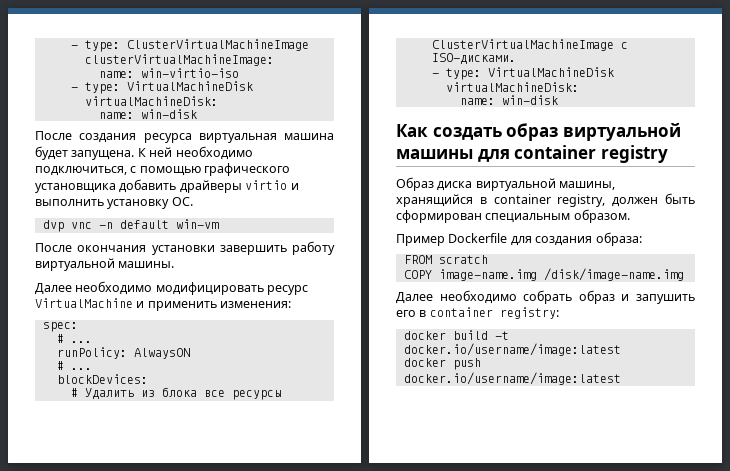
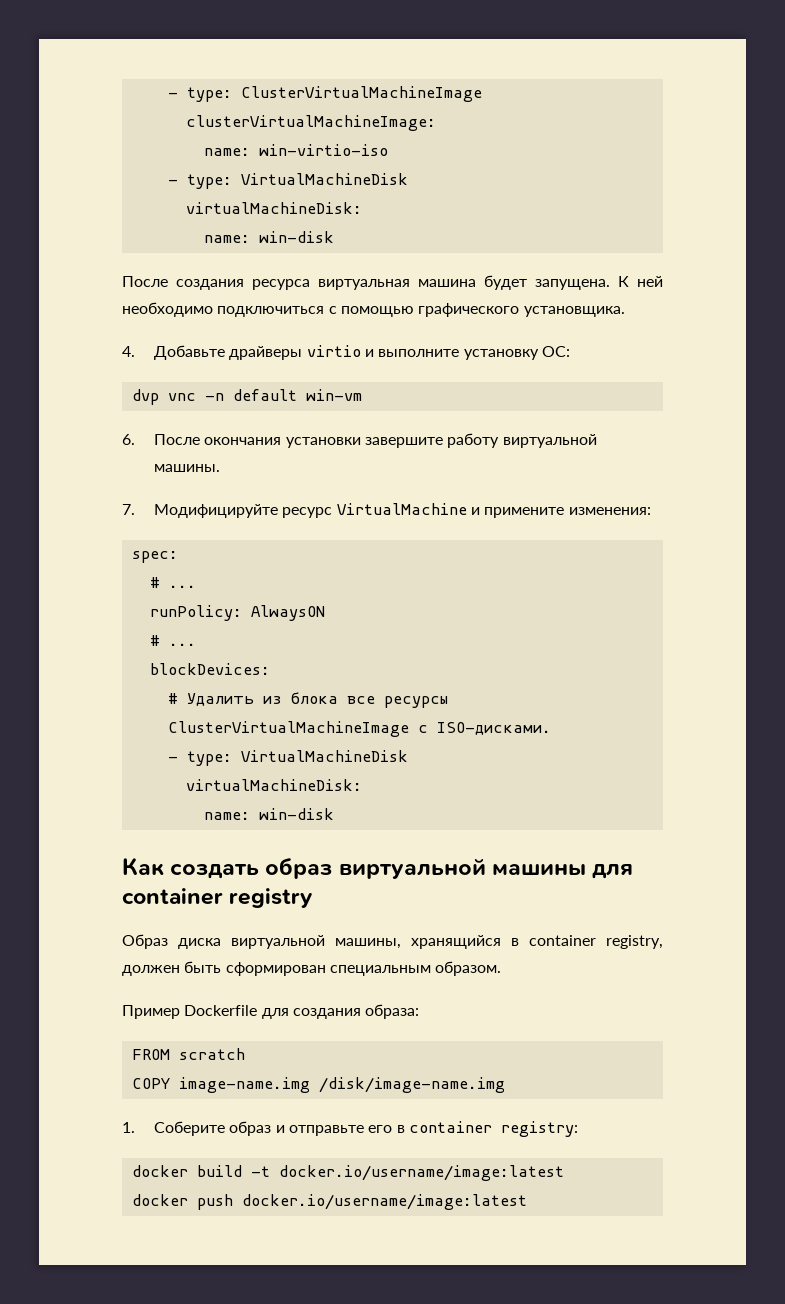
[35,166,127,176] подключиться, -> [217,306,325,317] подключиться
[35,179,299,193] [35,197,193,209] установщика добавить драйверы virtio и выполнить установку ОС. -> [523,306,625,317] [122,345,570,360] установщика. // 4. Добавьте драйверы virtio и выполните установку ОС:
(219, 224) none -> [122,434,135,445] 6.
[219,245,287,255] завершить -> [364,437,443,448] завершите
[35,281,264,295] Далее необходимо модифицировать -> [122,504,278,518] 7. Модифицируйте
[147,301,217,311] применить -> [484,507,565,518] примените
[396,290,573,304] Далее необходимо собрать -> [122,1121,225,1136] 1. Соберите
[636,294,695,304] запушить -> [288,1125,364,1136] отправьте

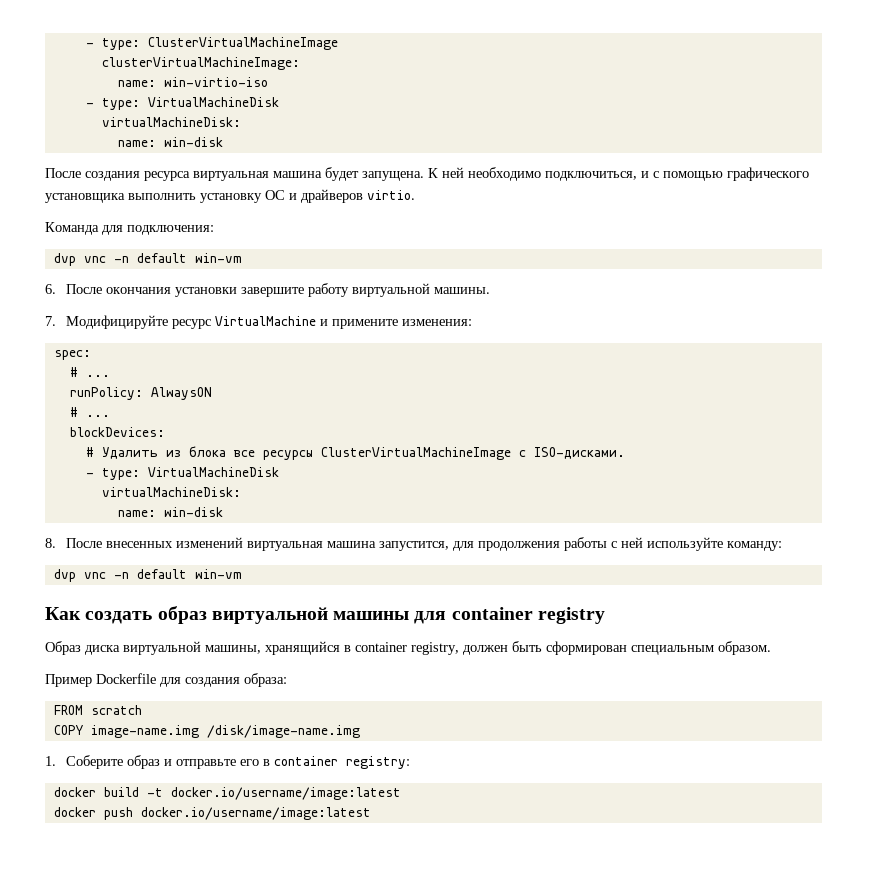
[217,306,325,317] подключиться -> [545,171,649,181] подключиться, и
[523,306,625,317] [122,345,570,360] установщика. // 4. Добавьте драйверы virtio и выполните установку ОС: -> [45,189,415,203] [45,222,214,235] установщика выполнить установку ОС и драйверов virtio. // Команда для подключения:
(334, 814) none -> [45,537,782,551] [53,569,242,582] // 8. После внесенных изменений виртуальная машина запустится, для продолжения работы с ней используйте команду: // dvp vnc -n default win-vm

